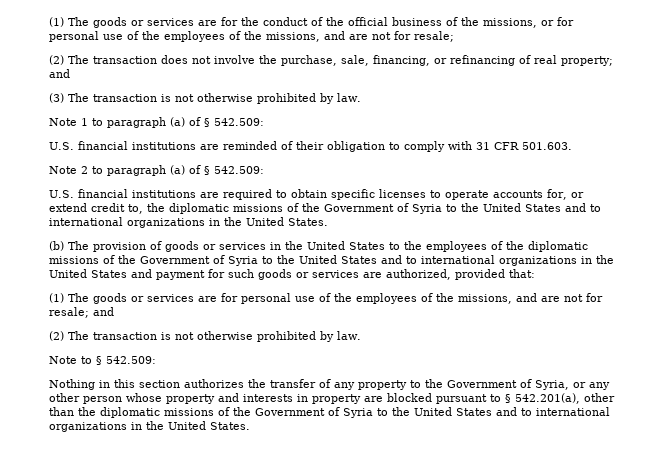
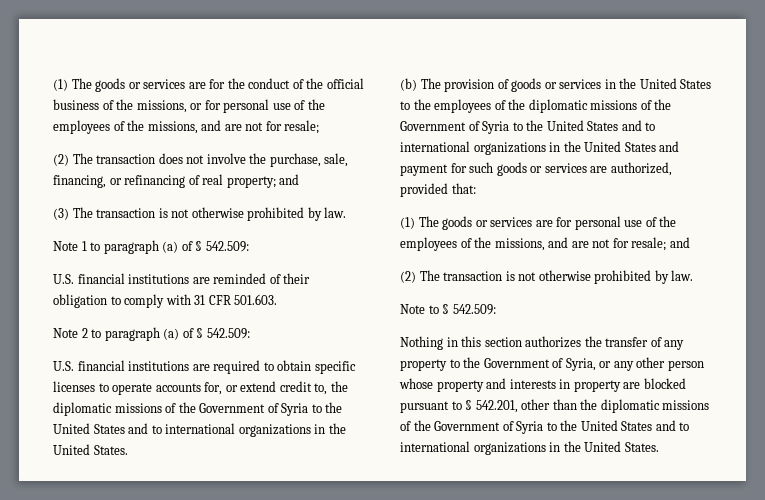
[515,393,580,404] 542.201(a), -> [475,400,518,413] 542.201,

